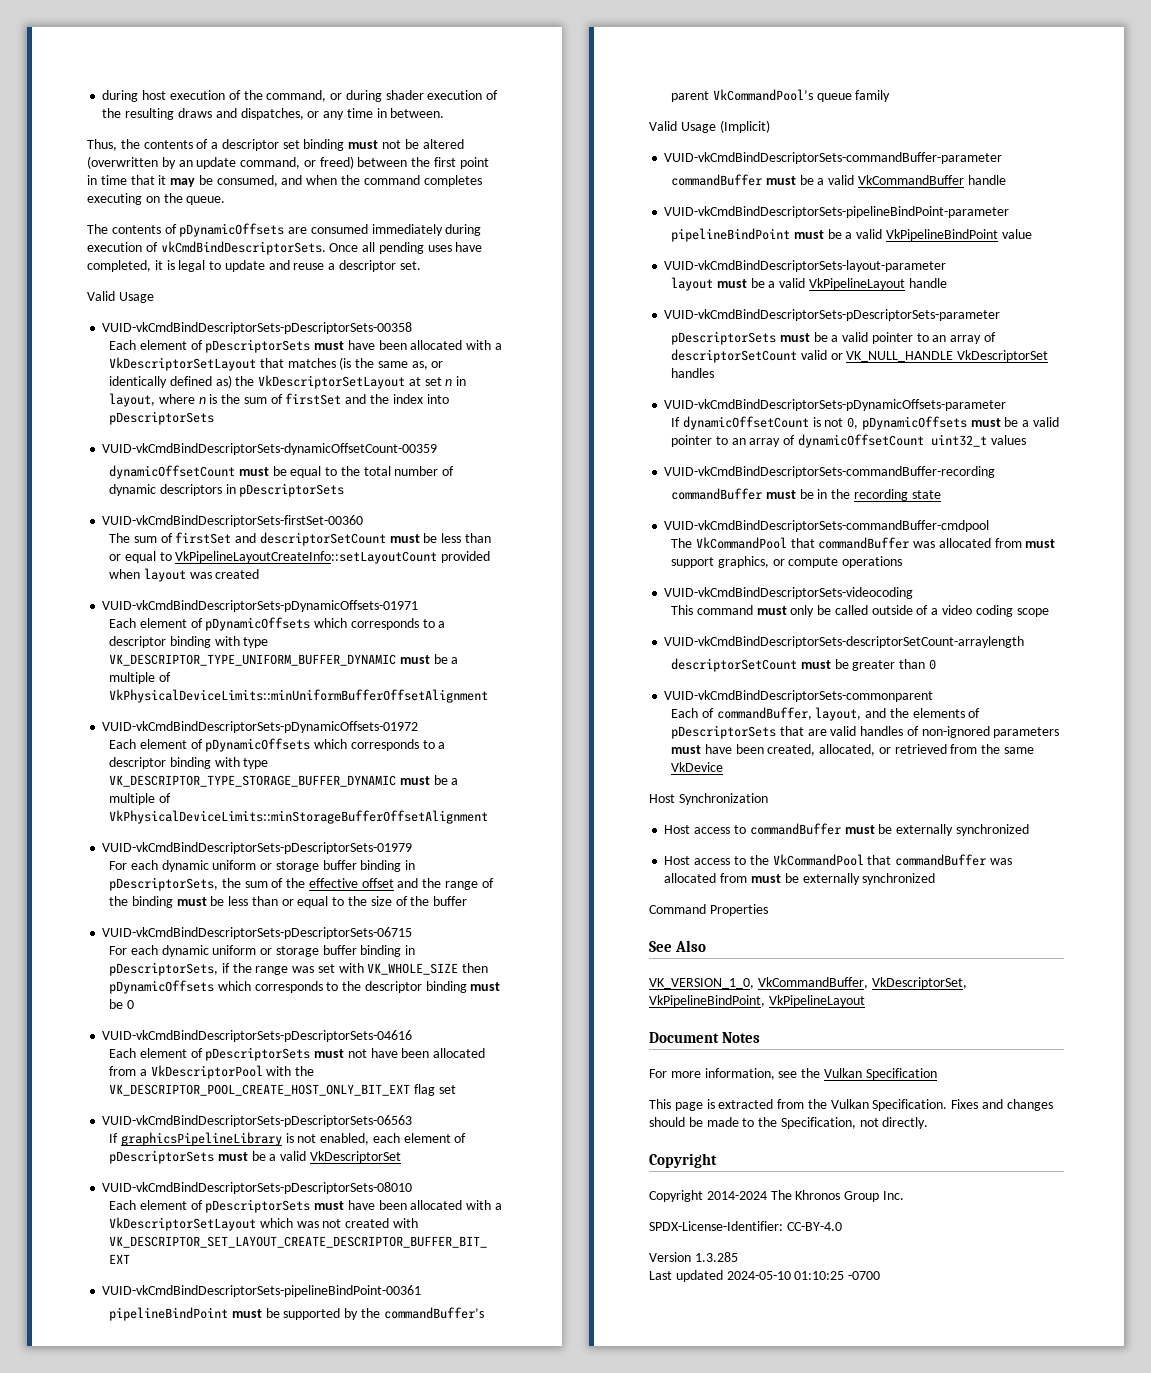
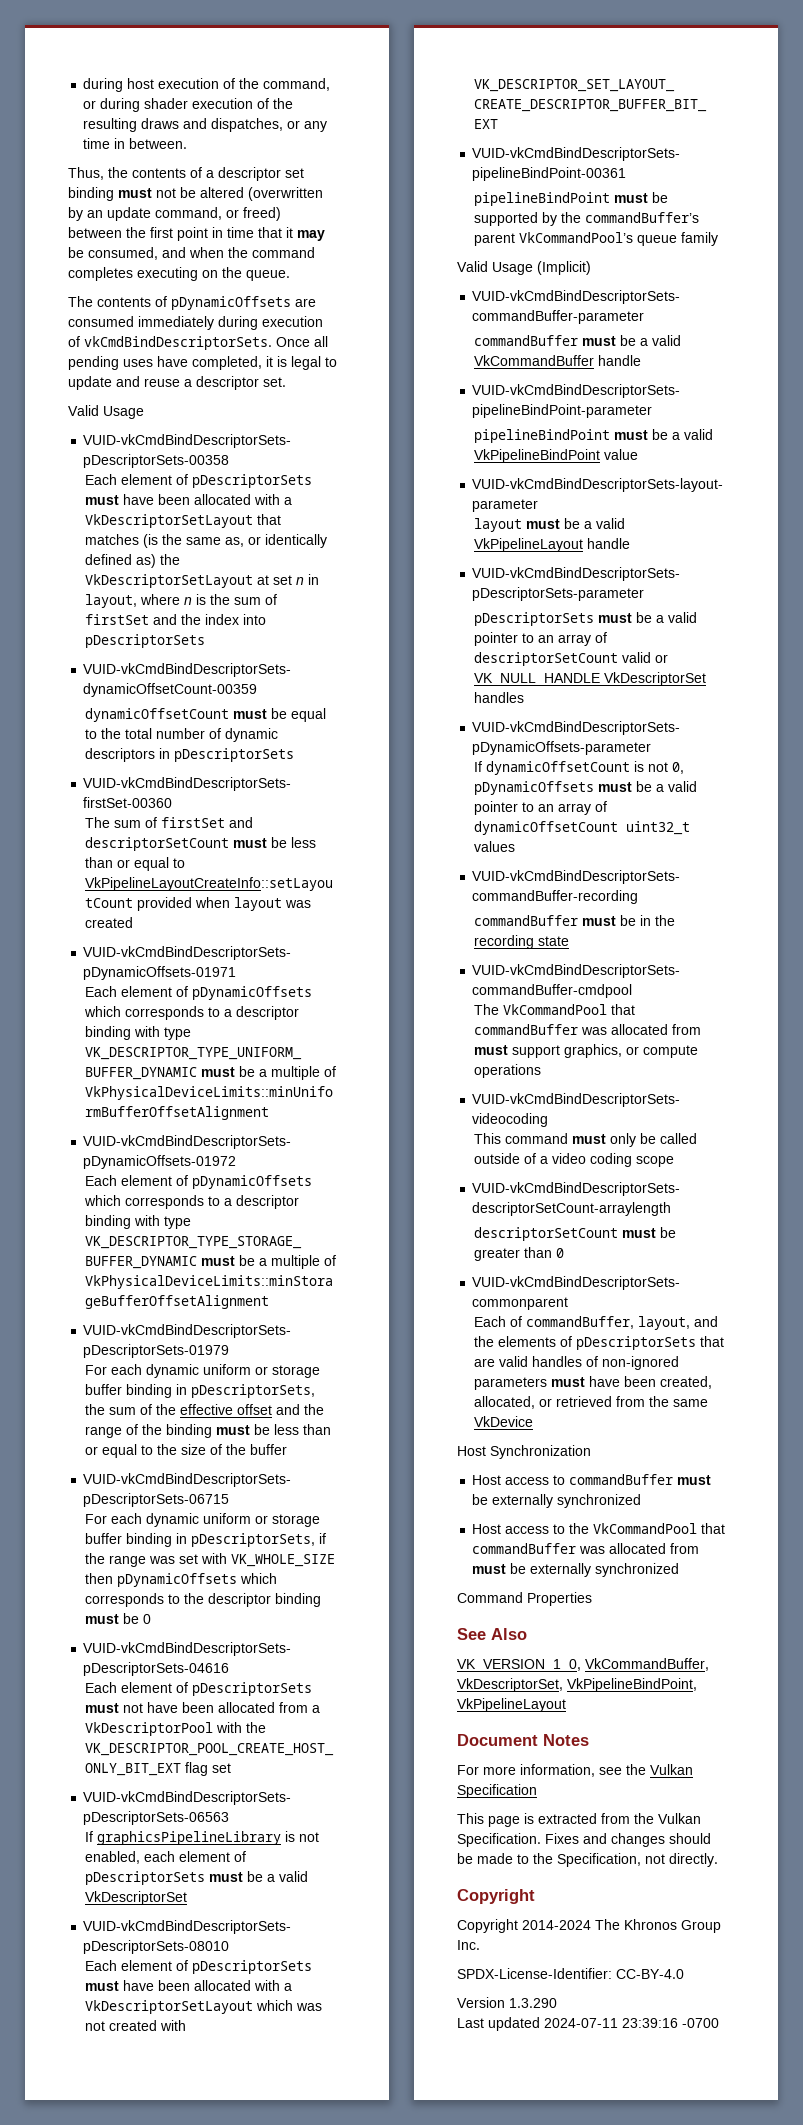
[694,1252,738,1262] 1.3.285 -> [509,1998,557,2008] 1.3.290
[726,1271,845,1280] 2024-05-10 01:10:25 -> [544,2018,678,2028] 2024-07-11 23:39:16

